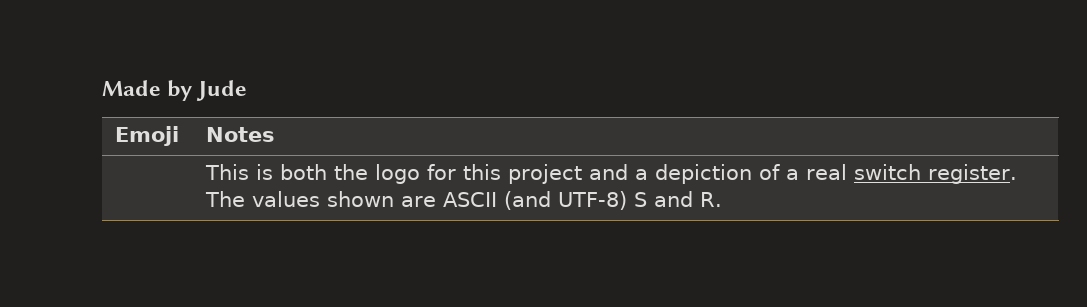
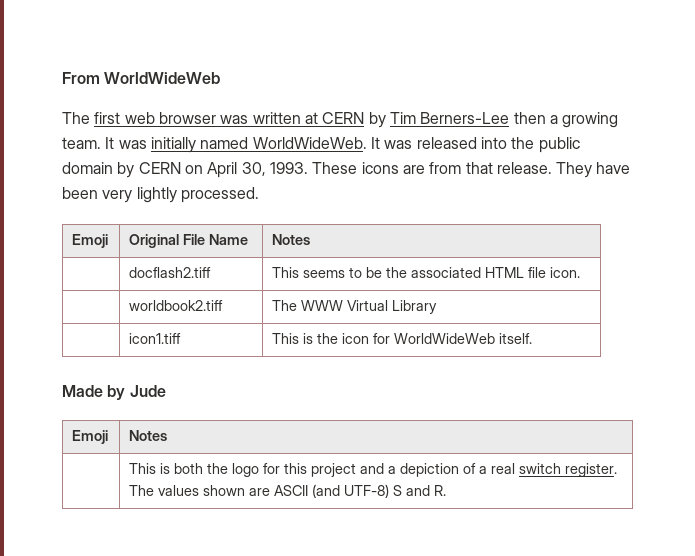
(102, 88) none -> [62,72,221,84] [62,112,619,128] [62,137,580,153] [62,162,631,178] [62,187,259,203] [72,234,109,248] [129,234,249,248] [272,234,311,245] [129,267,212,278] [272,267,581,278] [129,300,224,311] [272,300,438,314] [129,333,182,344] [272,333,533,344] From WorldWideWeb // The first web browser was written at CERN by Tim Berners-Lee then a growing team. It was initially named WorldWideWeb. It was released into the public domain by CERN on April 30, 1993. These icons are from that release. They have been very lightly processed. // Emoji | Original File Name | Notes // | docflash2.tiff | This seems to be the associated HTML file icon. // | worldbook2.tiff | The WWW Virtual Library // | icon1.tiff | This is the icon for WorldWideWeb itself. //

